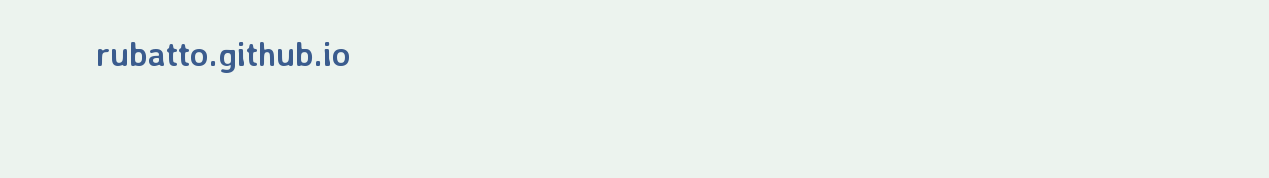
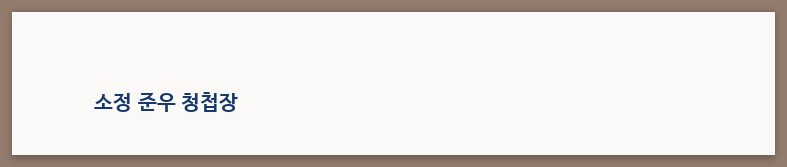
[96,42,351,73] rubatto.github.io -> [94,92,239,112] 소정 준우 청첩장

